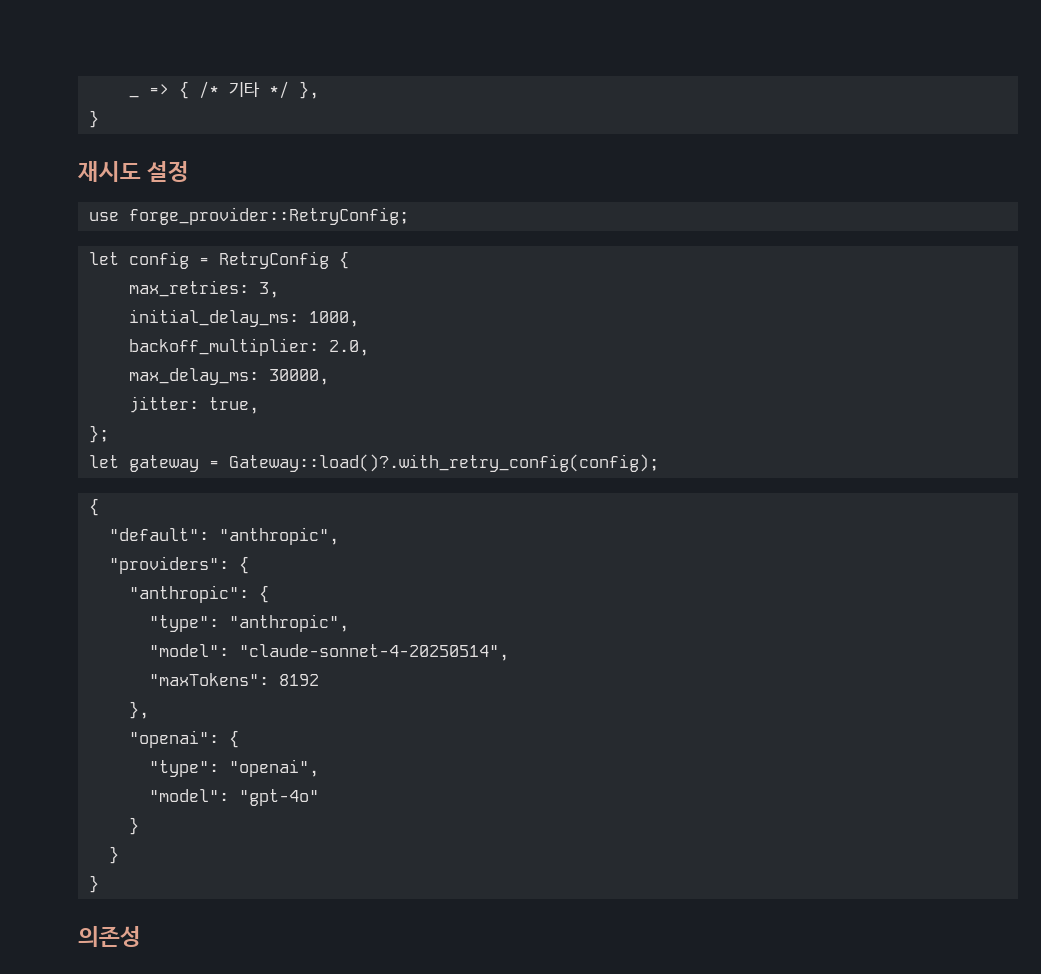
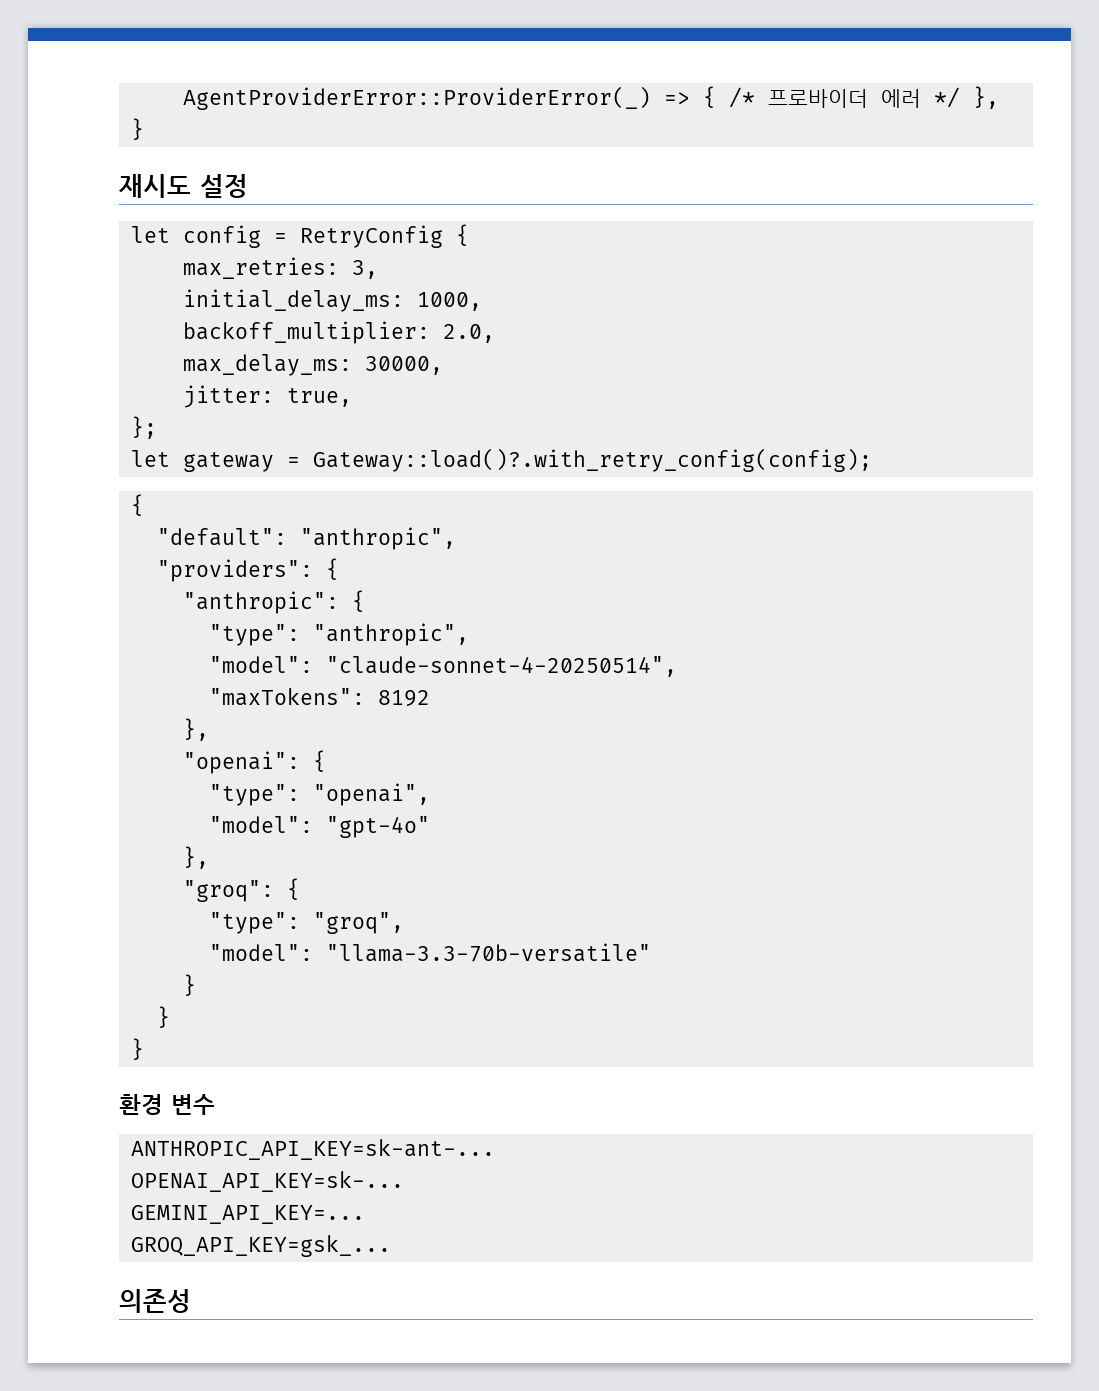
[128,95,139,98] _ -> [183,86,651,110] AgentProviderError::ProviderError(_)
[228,82,260,97] 기타 -> [768,89,921,108] 프로바이더 에러
[88,207,409,225] // use forge_provider::RetryConfig; -> (248, 186) none
[128,817,139,835] [108,846,119,864] [88,875,99,893] } // } // } -> [183,846,209,869] [183,878,300,902] [209,912,404,934] [209,943,651,962] [183,974,196,996] [157,1006,170,1028] [131,1038,144,1060] [119,1094,215,1115] [131,1139,495,1160] [131,1171,404,1192] [131,1205,365,1224] [131,1235,391,1257] }, // "groq": { // "type": "groq", // "model": "llama-3.3-70b-versatile" // } // } // } // 환경 변수 // ANTHROPIC_API_KEY=sk-ant-... // OPENAI_API_KEY=sk-... // GEMINI_API_KEY=... // GROQ_API_KEY=gsk_...

